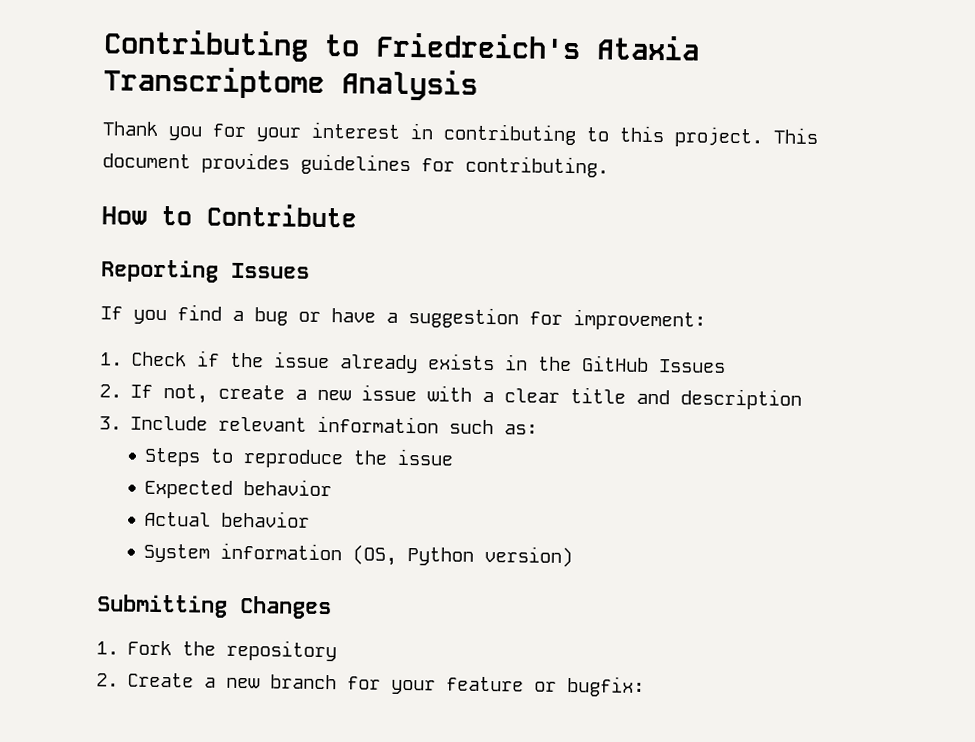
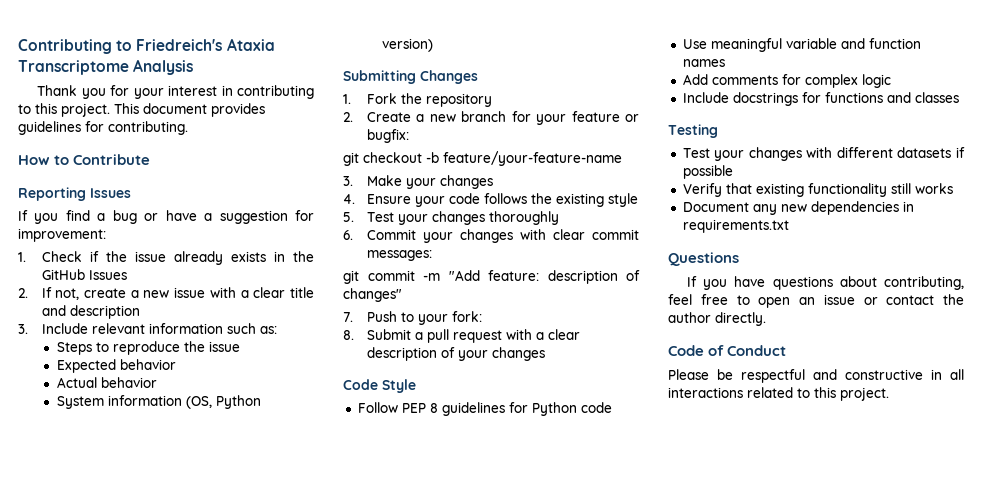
(646, 686) none -> [343,151,622,166] [343,175,493,189] [343,193,638,207] [343,211,559,225] [343,229,639,243] [366,250,432,261] [343,270,640,284] [343,288,402,302] [343,311,482,325] [343,329,580,343] [366,347,545,361] [343,379,416,393] [357,402,612,416] [682,38,921,52] [682,59,725,67] [682,74,891,88] [682,92,959,106] [668,124,718,138] [682,147,965,161] [682,165,733,179] [682,183,953,197] [682,201,914,215] [682,219,789,233] [668,252,739,266] [687,276,964,290] [668,294,964,308] [668,312,766,326] [668,345,787,356] [668,369,964,383] [668,387,889,401] // git checkout -b feature/your-feature-name // 3. Make your changes // 4. Ensure your code follows the existing style // 5. Test your changes thoroughly // 6. Commit your changes with clear commit messages: // git commit -m "Add feature: description of changes" // 7. Push to your fork: // 8. Submit a pull request with a clear description of your changes // Code Style // Follow PEP 8 guidelines for Python code // Use meaningful variable and function names // Add comments for complex logic // Include docstrings for functions and classes // Testing // Test your changes with different datasets if possible // Verify that existing functionality still works // Document any new dependencies in requirements.txt // Questions // If you have questions about contributing, feel free to open an issue or contact the author directly. // Code of Conduct // Please be respectful and constructive in all interactions related to this project.

